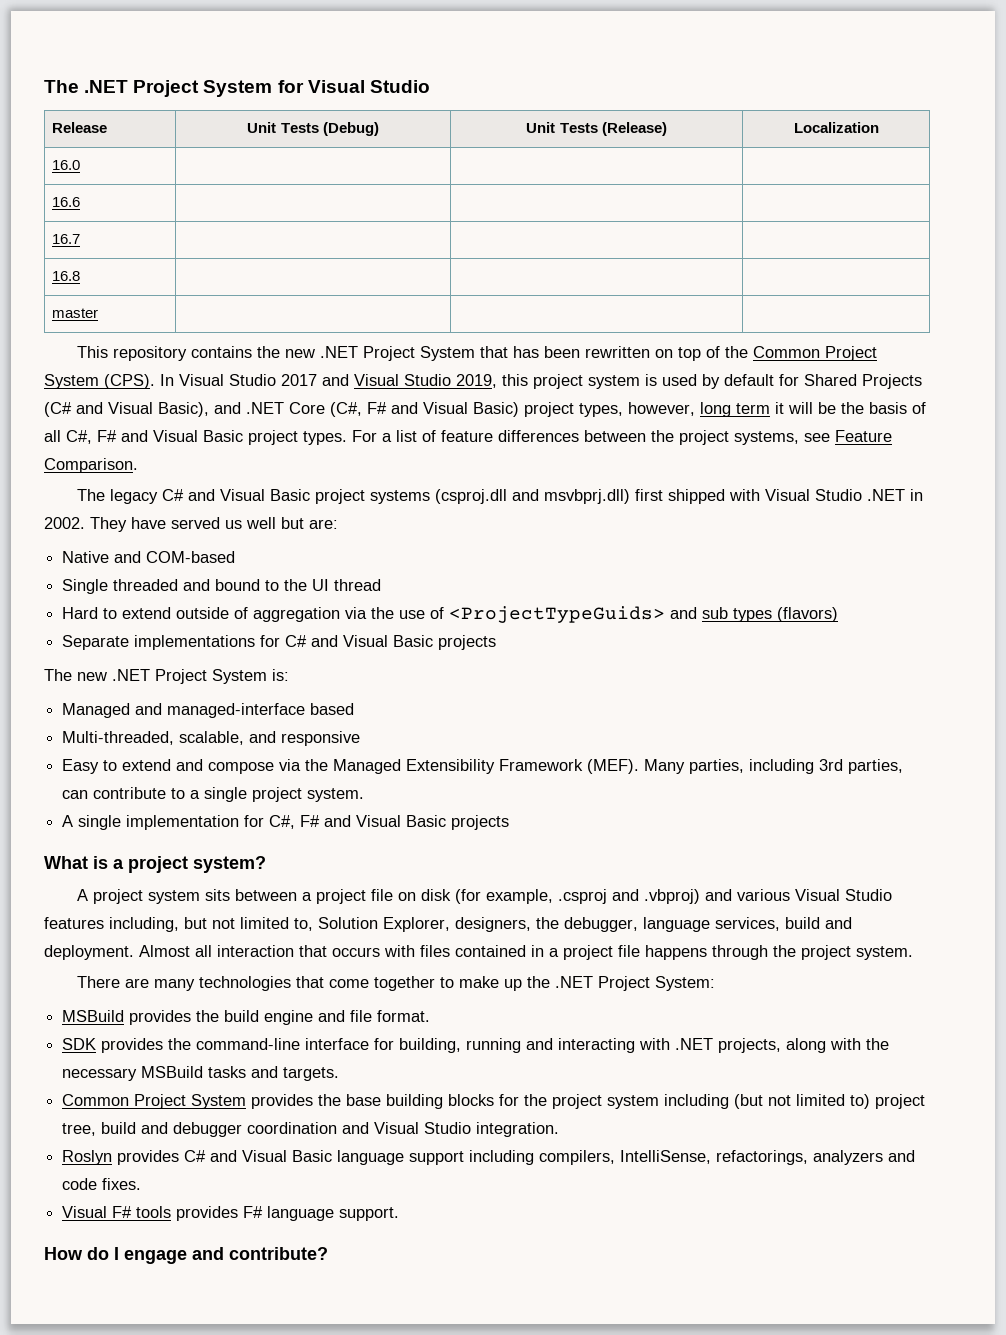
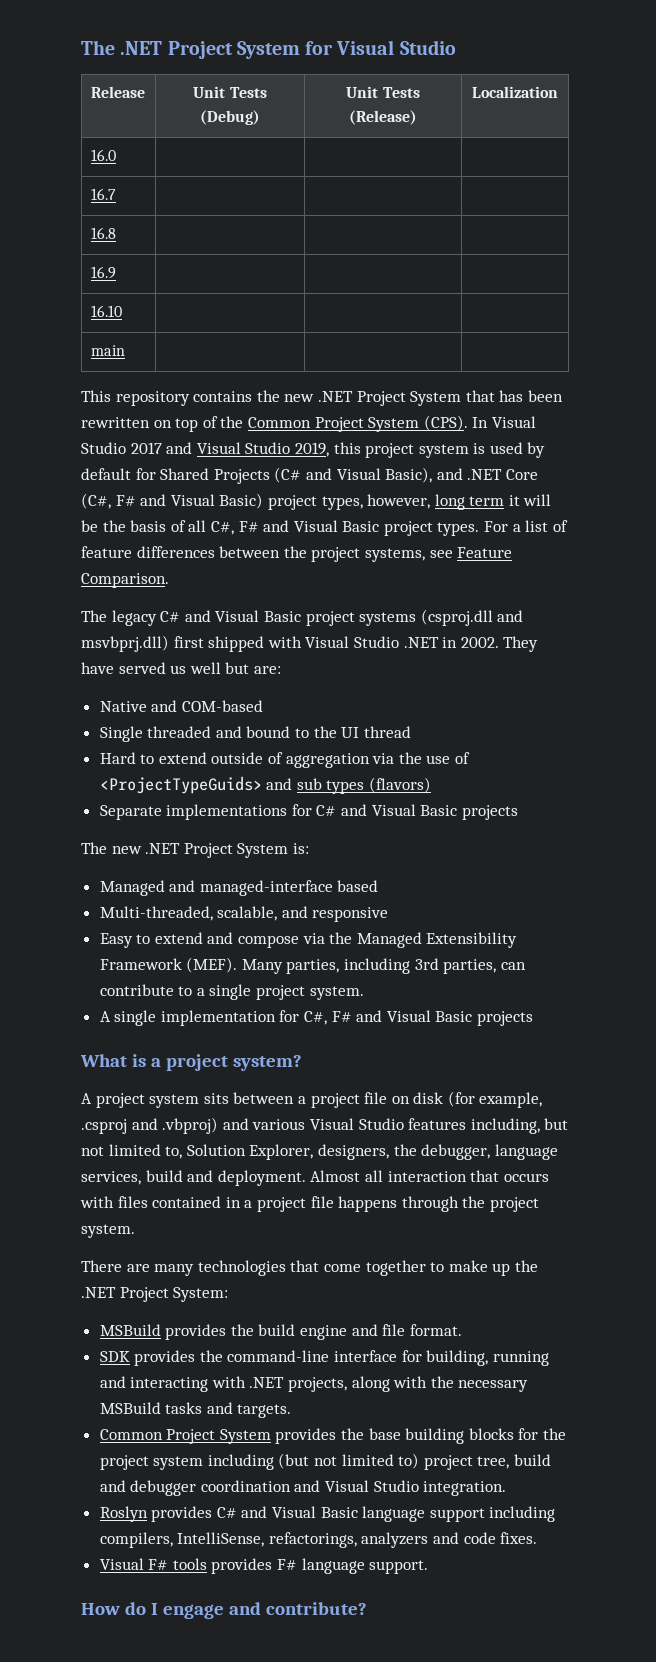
[52,197,81,207] // 16.6 | | | -> (116, 155) none
[52,308,99,318] master -> [90,266,116,279] [90,305,122,317] [90,345,125,356] 16.9 | | | // 16.10 | | | // main

